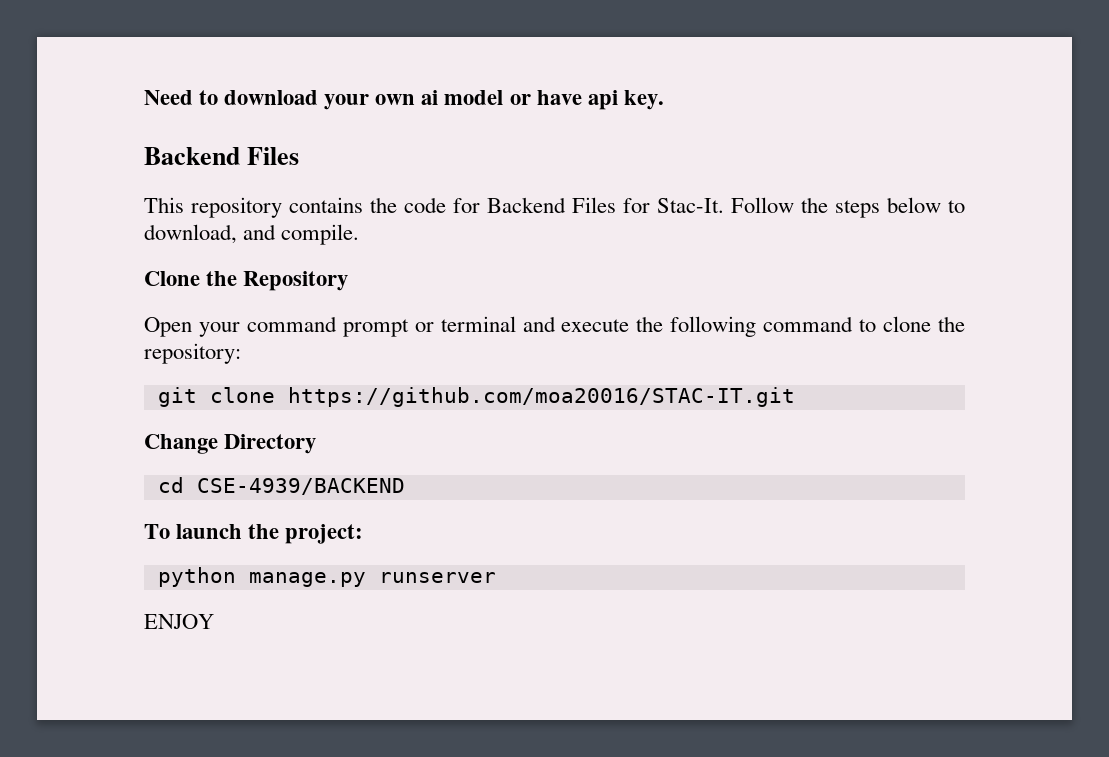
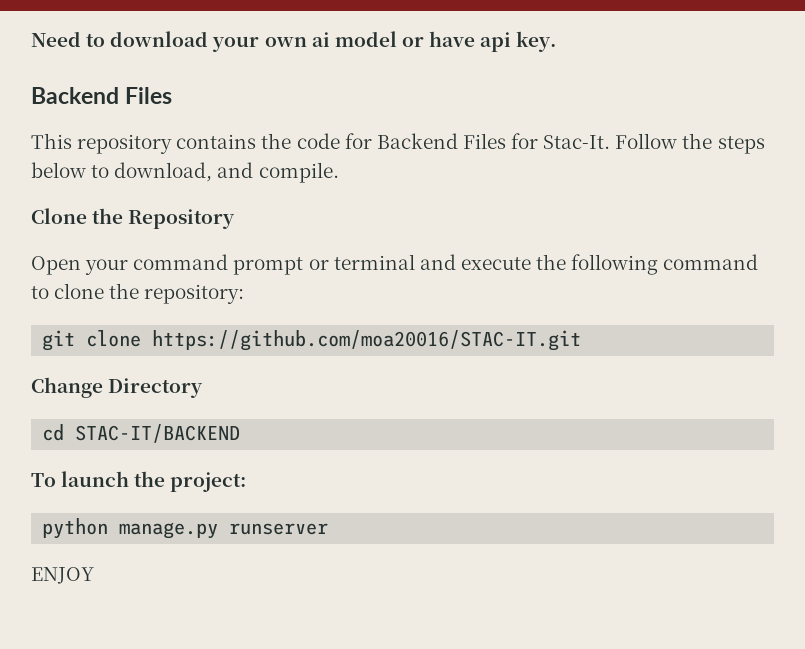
[196,478,405,495] CSE-4939/BACKEND -> [75,424,241,443] STAC-IT/BACKEND

